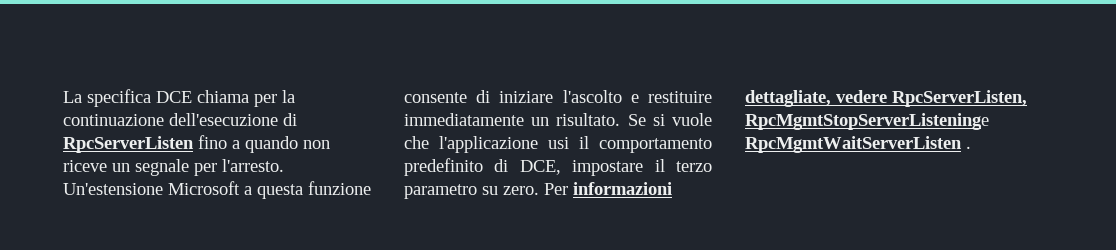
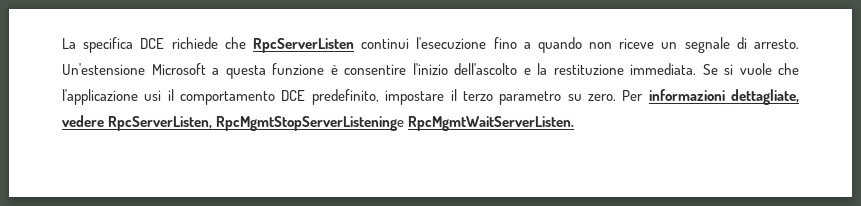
[197,90,295,107] [63,113,297,126] [63,136,194,153] chiama per la continuazione dell'esecuzione di RpcServerListen -> [171,37,487,53] richiede che RpcServerListen continui l'esecuzione
[194,159,284,176] per l'arresto. -> [736,37,799,49] di arresto.
[404,90,712,103] [404,113,621,126] consente di iniziare l'ascolto e restituire immediatamente un risultato. -> [330,63,696,75] è consentire l'inizio dell'ascolto e la restituzione immediata.
[404,158,561,176] predefinito di DCE, -> [281,89,379,105] DCE predefinito,
[745,136,971,153] RpcMgmtWaitServerListen . -> [408,116,575,131] RpcMgmtWaitServerListen.

